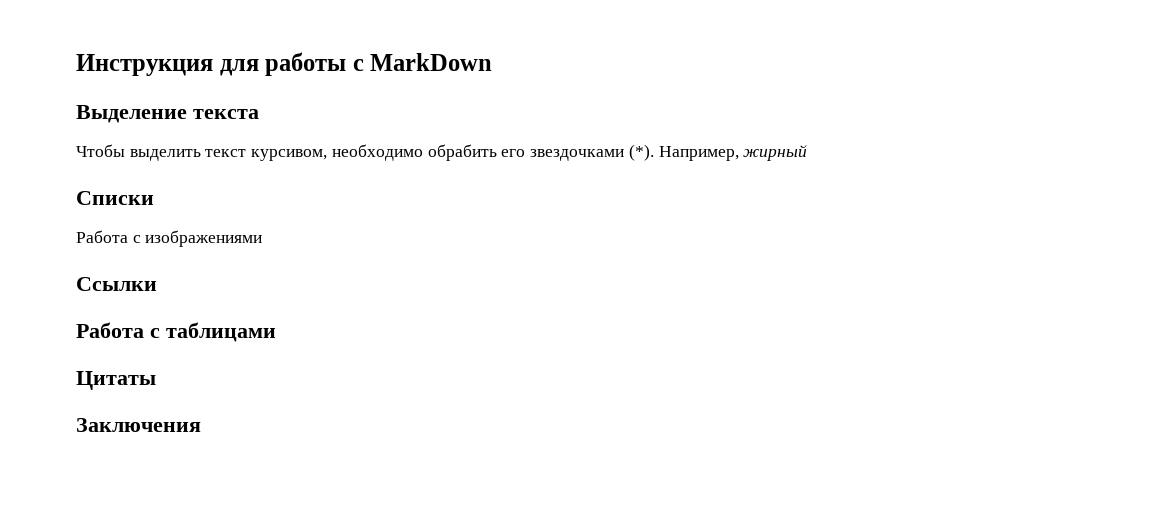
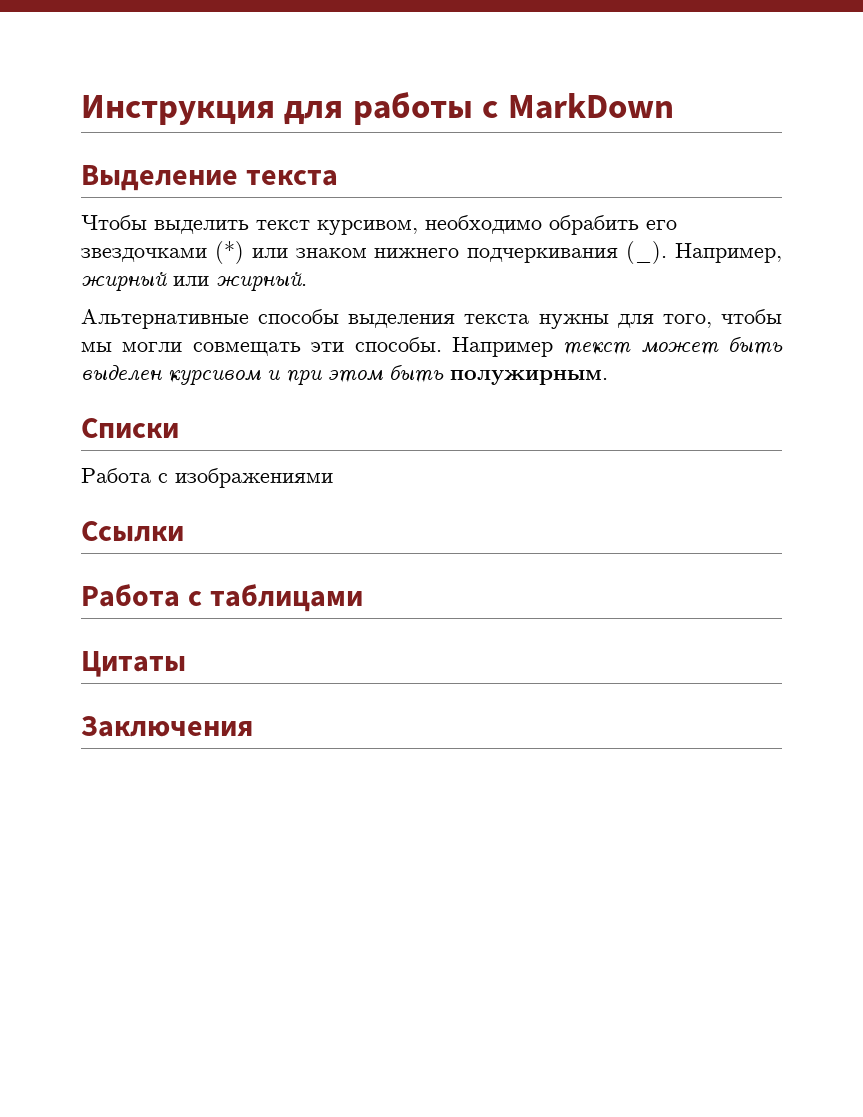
[628,144,808,161] (*). Например, жирный -> [214,241,782,264] [81,272,307,292] [81,309,782,329] [81,337,783,357] [81,365,608,386] (*) или знаком нижнего подчеркивания (_). Например, жирный или жирный. // Альтернативные способы выделения текста нужны для того, чтобы мы могли совмещать эти способы. Например текст может быть выделен курсивом и при этом быть полужирным.

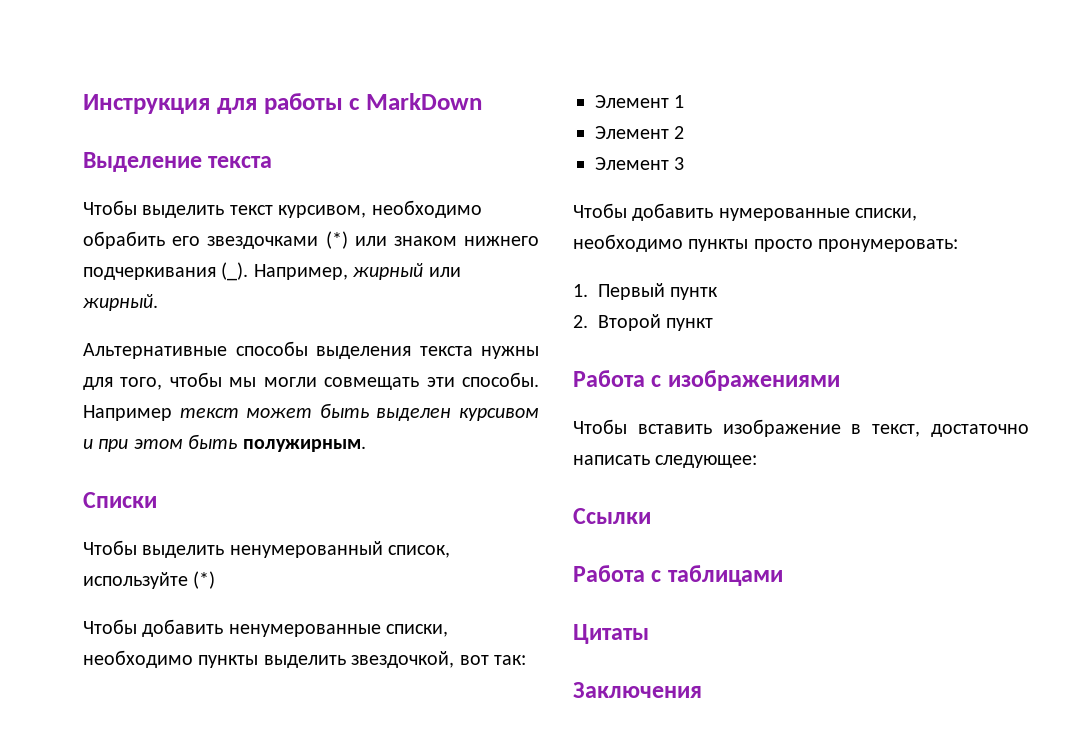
[81,468,333,488] Работа с изображениями -> [83,540,451,558] [83,571,216,589] [83,619,449,637] [83,650,526,668] [595,95,685,108] [595,126,685,139] [595,157,685,170] [573,203,918,221] [573,234,959,252] [573,283,719,300] [573,314,714,331] [573,370,840,391] [573,419,1029,437] [573,455,758,468] Чтобы выделить ненумерованный список, используйте (*) // Чтобы добавить ненумерованные списки, необходимо пункты выделить звездочкой, вот так: // Элемент 1 // Элемент 2 // Элемент 3 // Чтобы добавить нумерованные списки, необходимо пункты просто пронумеровать: // 1. Первый пунтк // 2. Второй пункт // Работа с изображениями // Чтобы вставить изображение в текст, достаточно написать следующее:

